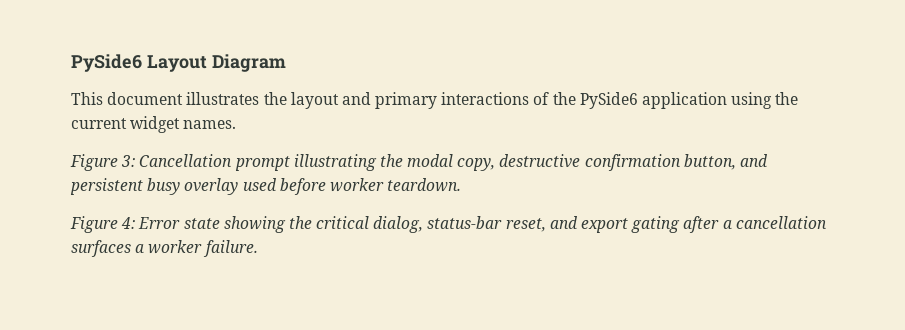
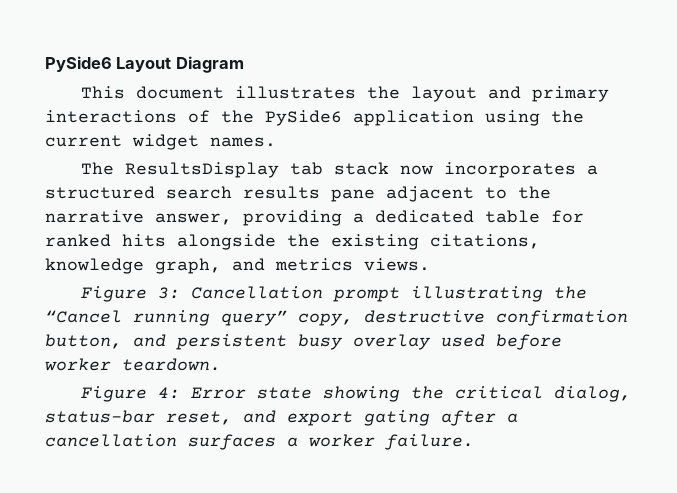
(237, 124) none -> [80,162,598,178] [45,186,551,202] [45,210,584,226] [45,234,540,250] [45,258,430,274] // The ResultsDisplay tab stack now incorporates a structured search results pane adjacent to the narrative answer, providing a dedicated table for ranked hits alongside the existing citations, knowledge graph, and metrics views.
[407,154,454,167] modal -> [45,310,287,326] “Cancel running query”

